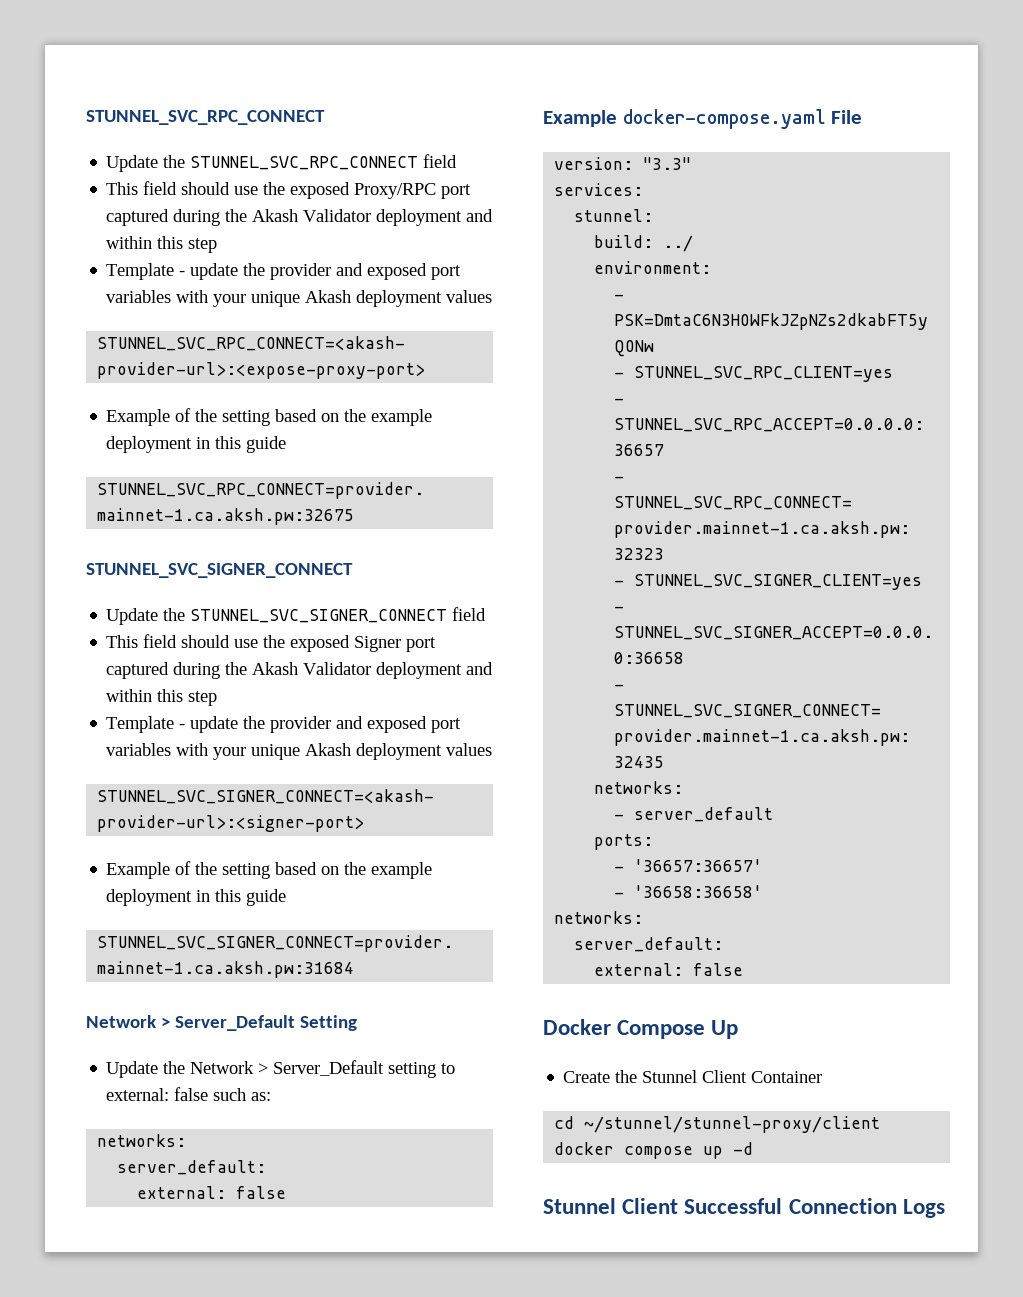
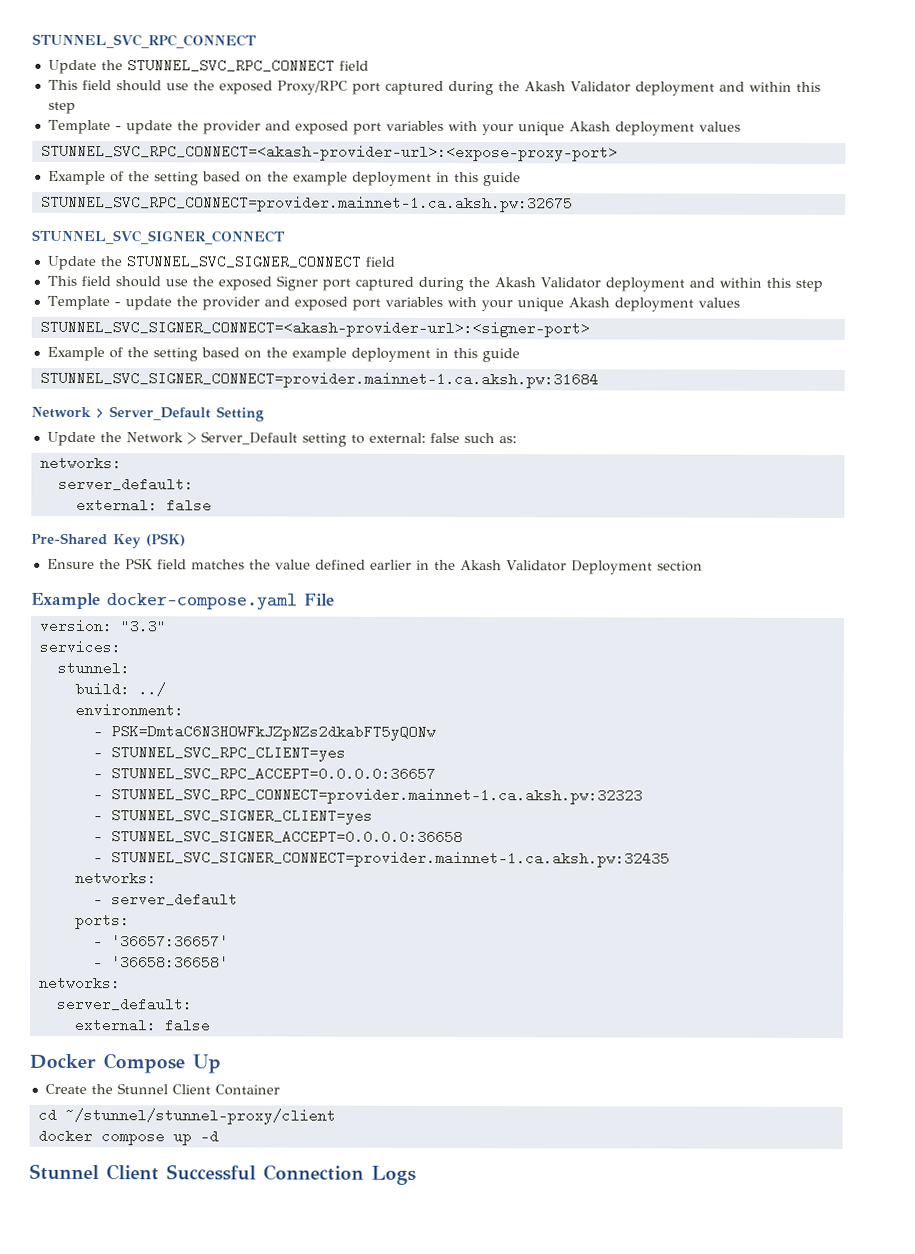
(287, 1192) none -> [31,532,186,549] [46,558,703,575] // Pre-Shared Key (PSK) // Ensure the PSK field matches the value defined earlier in the Akash Validator Deployment section

